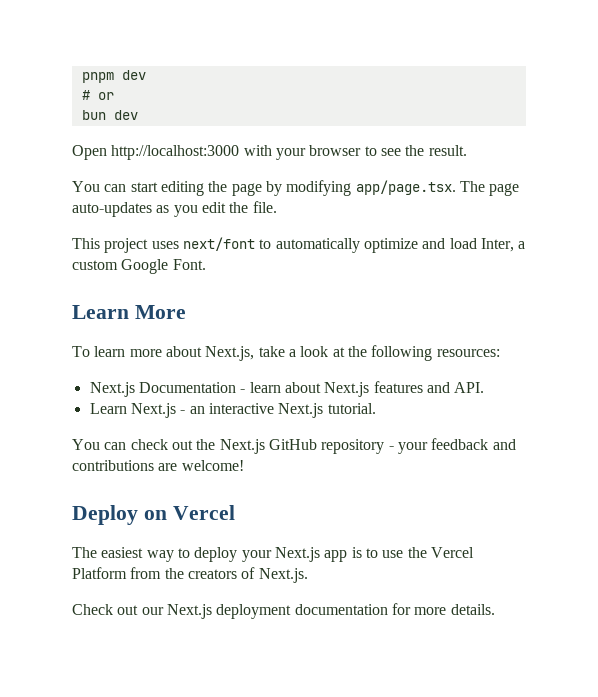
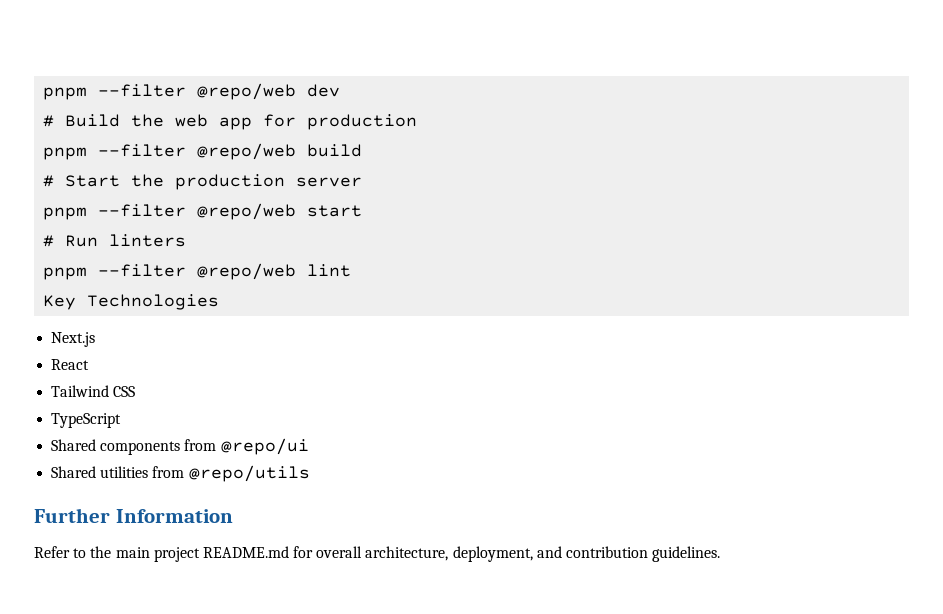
[81,72,114,83] pnpm -> [43,83,297,100] pnpm --filter @repo/web
[97,92,114,100] [81,110,138,120] [72,145,467,160] [72,180,520,196] [72,201,277,217] [72,237,526,253] [72,259,206,274] [72,305,186,319] [72,345,500,361] [89,381,485,397] [89,403,376,418] [72,438,516,454] [72,460,244,471] [72,505,235,525] [72,547,474,562] [72,567,308,583] [72,603,495,619] or // bun dev // Open http://localhost:3000 with your browser to see the result. // You can start editing the page by modifying app/page.tsx. The page auto-updates as you edit the file. // This project uses next/font to automatically optimize and load Inter, a custom Google Font. // Learn More // To learn more about Next.js, take a look at the following resources: // Next.js Documentation - learn about Next.js features and API. // Learn Next.js - an interactive Next.js tutorial. // You can check out the Next.js GitHub repository - your feedback and contributions are welcome! // Deploy on Vercel // The easiest way to deploy your Next.js app is to use the Vercel Platform from the creators of Next.js. // Check out our Next.js deployment documentation for more details. -> [65,114,418,130] [43,143,363,160] [43,174,363,190] [43,203,363,220] [43,234,187,247] [43,263,352,280] [43,294,220,310] [51,332,96,347] [51,359,90,370] [51,385,136,397] [51,413,122,428] [51,438,309,455] [51,465,310,482] [34,508,233,523] [34,546,721,562] Build the web app for production // pnpm --filter @repo/web build // # Start the production server // pnpm --filter @repo/web start // # Run linters // pnpm --filter @repo/web lint // Key Technologies // Next.js // React // Tailwind CSS // TypeScript // Shared components from @repo/ui // Shared utilities from @repo/utils // Further Information // Refer to the main project README.md for overall architecture, deployment, and contribution guidelines.

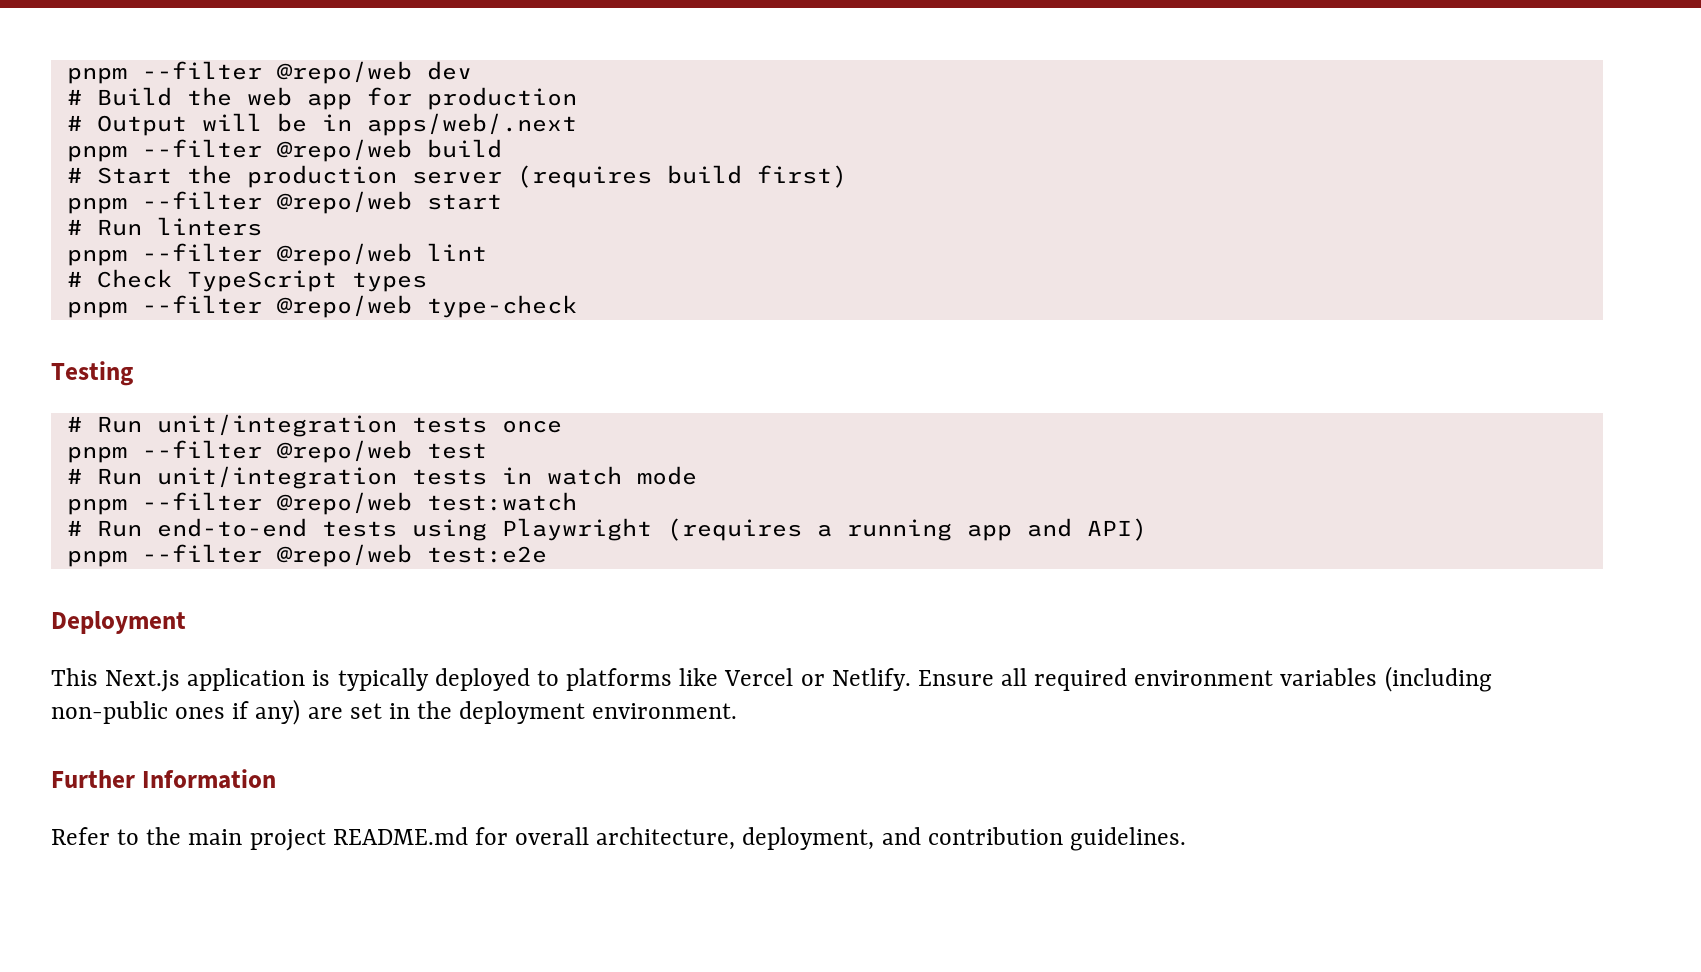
(418, 122) none -> [66,113,577,136] // # Output will be in apps/web/.next
(363, 182) none -> [516,165,847,188] (requires build first)
[43,294,220,310] [51,332,96,347] [51,359,90,370] [51,385,136,397] [51,413,122,428] [51,438,309,455] [51,465,310,482] Key Technologies // Next.js // React // Tailwind CSS // TypeScript // Shared components from @repo/ui // Shared utilities from @repo/utils -> [66,269,427,292] [66,295,577,318] [51,361,133,386] [66,414,562,437] [66,440,487,463] [66,466,697,489] [66,492,577,515] [66,518,1147,541] [66,544,547,567] [51,611,186,634] [51,666,1492,692] [51,699,738,725] # Check TypeScript types // pnpm --filter @repo/web type-check // Testing // # Run unit/integration tests once // pnpm --filter @repo/web test // # Run unit/integration tests in watch mode // pnpm --filter @repo/web test:watch // # Run end-to-end tests using Playwright (requires a running app and API) // pnpm --filter @repo/web test:e2e // Deployment // This Next.js application is typically deployed to platforms like Vercel or Netlify. Ensure all required environment variables (including non-public ones if any) are set in the deployment environment.

